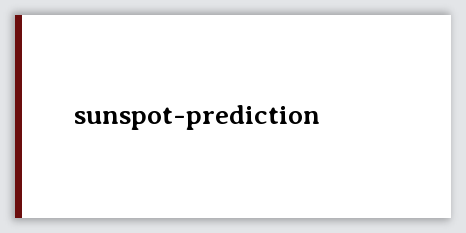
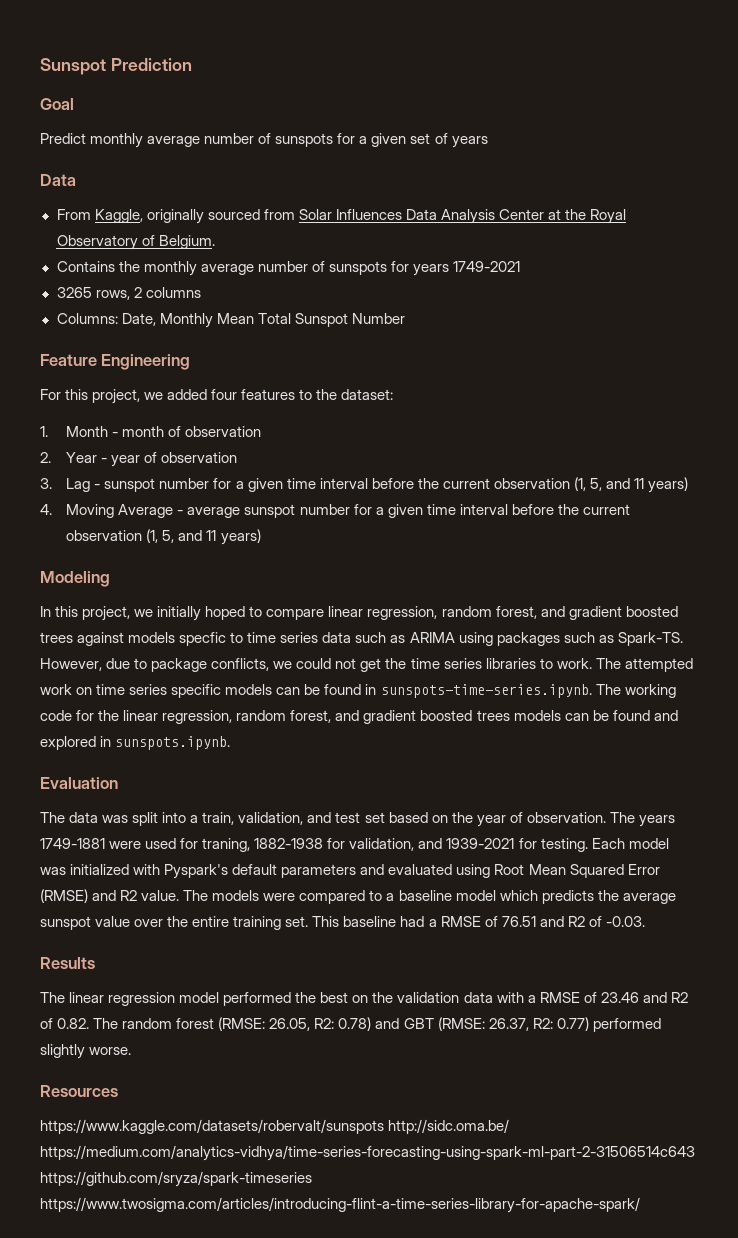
[74,105,320,130] sunspot-prediction -> [40,58,192,75] [40,98,74,110] [40,133,488,148] [40,174,76,186] [56,209,627,224] [56,235,215,250] [56,261,520,276] [56,287,201,300] [56,313,405,328] [40,354,191,370] [40,389,394,404] [40,426,262,437] [40,452,238,467] [40,477,689,493] [40,504,630,518] [66,529,261,545] [40,571,110,587] [40,606,678,621] [40,632,683,646] [40,658,693,672] [40,684,676,698] [40,710,678,724] [40,736,231,750] [40,777,118,789] [40,812,675,827] [40,838,669,852] [40,864,660,879] [40,889,676,904] [40,916,645,930] [40,957,95,969] [40,992,688,1006] [40,1017,661,1032] [40,1044,132,1059] [40,1085,118,1097] [40,1119,510,1134] [40,1145,695,1161] [40,1171,312,1187] [40,1197,640,1213] Sunspot Prediction // Goal // Predict monthly average number of sunspots for a given set of years // Data // From Kaggle, originally sourced from Solar Influences Data Analysis Center at the Royal Observatory of Belgium. // Contains the monthly average number of sunspots for years 1749-2021 // 3265 rows, 2 columns // Columns: Date, Monthly Mean Total Sunspot Number // Feature Engineering // For this project, we added four features to the dataset: // 1. Month - month of observation // 2. Year - year of observation // 3. Lag - sunspot number for a given time interval before the current observation (1, 5, and 11 years) // 4. Moving Average - average sunspot number for a given time interval before the current observation (1, 5, and 11 years) // Modeling // In this project, we initially hoped to compare linear regression, random forest, and gradient boosted trees against models specfic to time series data such as ARIMA using packages such as Spark-TS. However, due to package conflicts, we could not get the time series libraries to work. The attempted work on time series specific models can be found in sunspots-time-series.ipynb. The working code for the linear regression, random forest, and gradient boosted trees models can be found and explored in sunspots.ipynb. // Evaluation // The data was split into a train, validation, and test set based on the year of observation. The years 1749-1881 were used for traning, 1882-1938 for validation, and 1939-2021 for testing. Each model was initialized with Pyspark's default parameters and evaluated using Root Mean Squared Error (RMSE) and R2 value. The models were compared to a baseline model which predicts the average sunspot value over the entire training set. This baseline had a RMSE of 76.51 and R2 of -0.03. // Results // The linear regression model performed the best on the validation data with a RMSE of 23.46 and R2 of 0.82. The random forest (RMSE: 26.05, R2: 0.78) and GBT (RMSE: 26.37, R2: 0.77) performed slightly worse. // Resources // https://www.kaggle.com/datasets/robervalt/sunspots http://sidc.oma.be/ https://medium.com/analytics-vidhya/time-series-forecasting-using-spark-ml-part-2-31506514c643 https://github.com/sryza/spark-timeseries https://www.twosigma.com/articles/introducing-flint-a-time-series-library-for-apache-spark/

